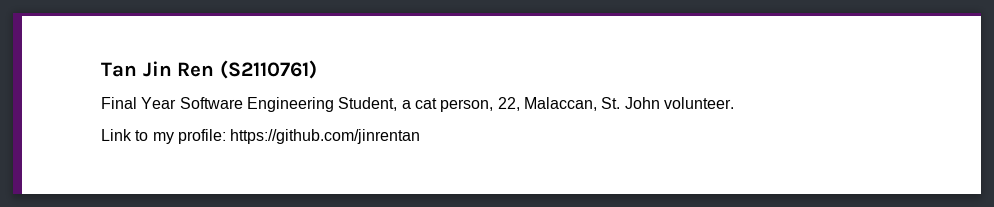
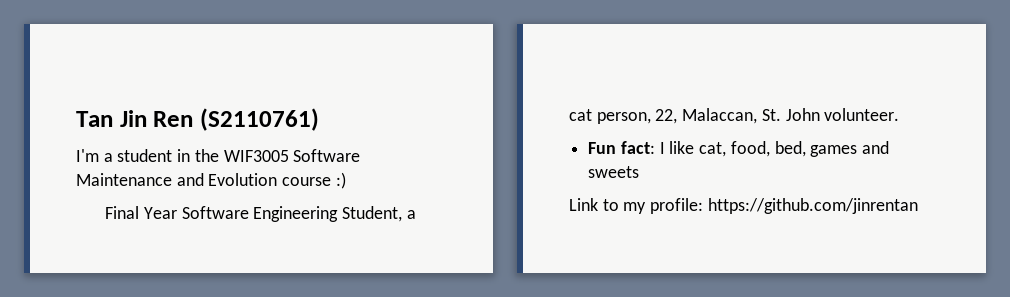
(317, 69) none -> [76,149,361,162] [76,172,346,189] // I'm a student in the WIF3005 Software Maintenance and Evolution course :)
(734, 103) none -> [588,141,890,157] [588,166,640,178] // Fun fact: I like cat, food, bed, games and sweets

